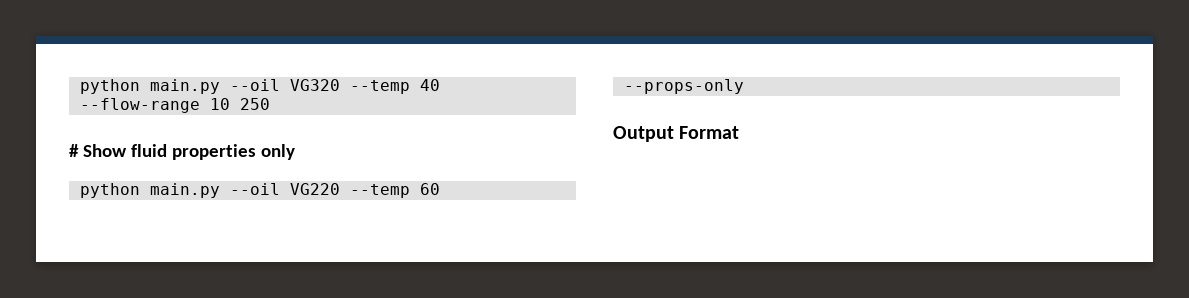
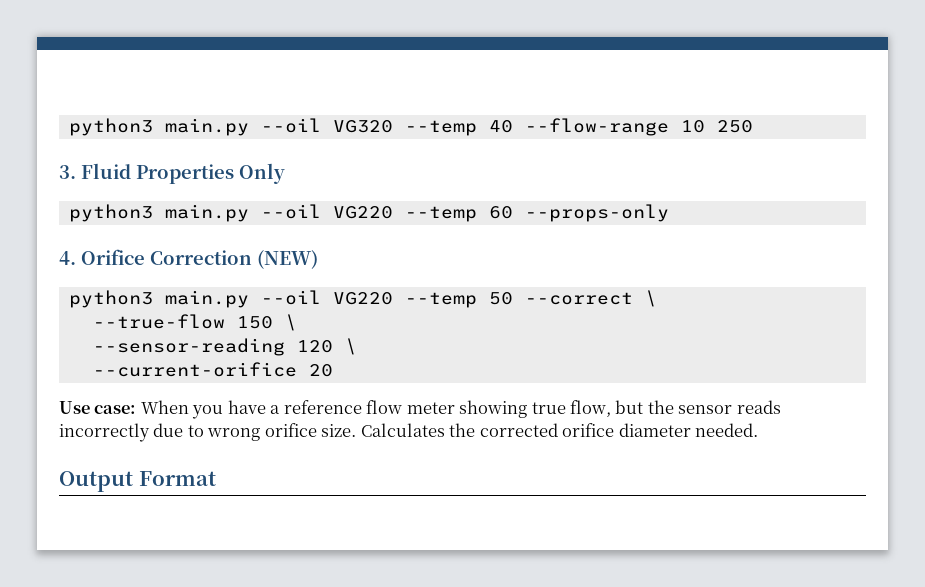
[79,79,140,94] python -> [68,118,153,136] python3
[69,144,295,160] [79,183,140,198] # Show fluid properties only // python -> [59,163,285,184] [68,204,153,222] 3. Fluid Properties Only // python3
(744, 86) none -> [59,249,318,269] [68,290,657,308] [92,314,297,331] [92,338,357,356] [92,362,333,377] [59,400,781,419] [59,423,759,442] // 4. Orifice Correction (NEW) // python3 main.py --oil VG220 --temp 50 --correct \ // --true-flow 150 \ // --sensor-reading 120 \ // --current-orifice 20 // Use case: When you have a reference flow meter showing true flow, but the sensor reads incorrectly due to wrong orifice size. Calculates the corrected orifice diameter needed.

